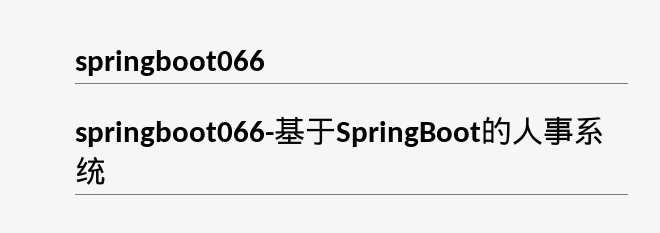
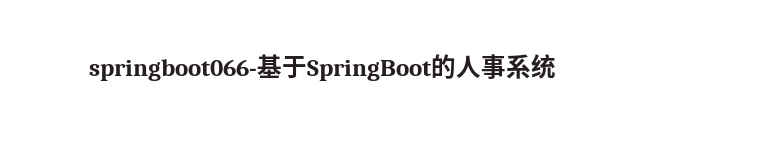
[75,50,265,76] springboot066 // -> (89, 70) none

